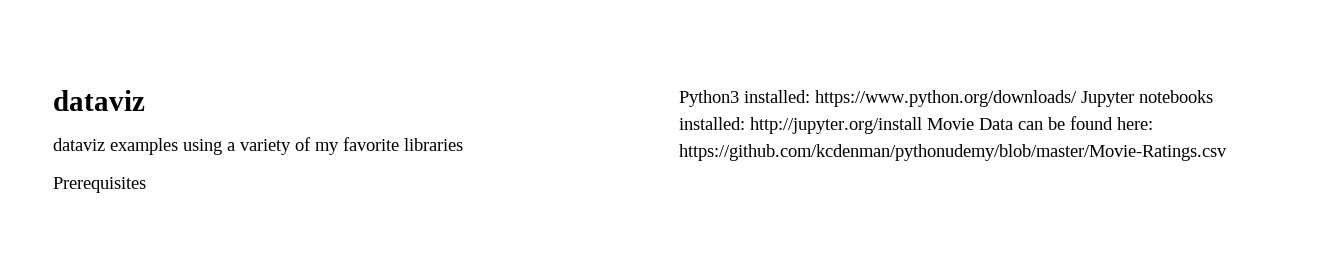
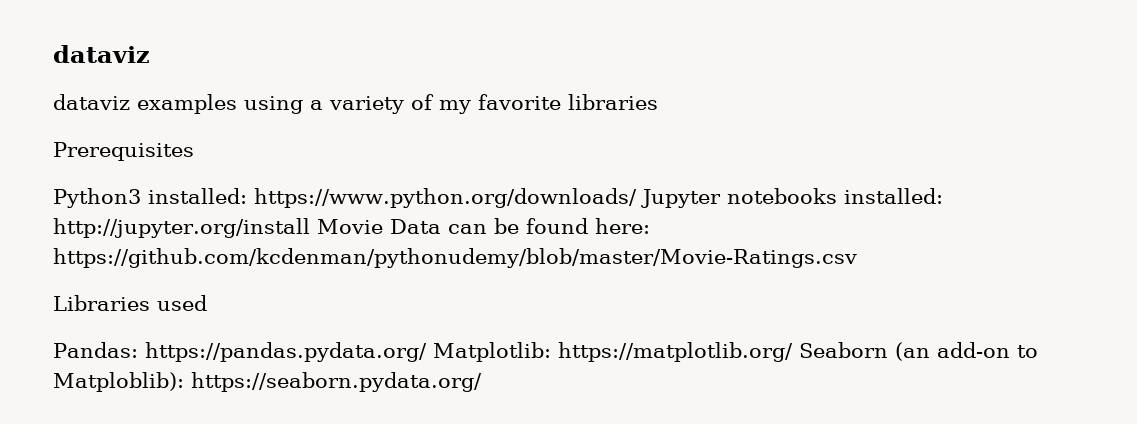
(1227, 152) none -> [53,295,207,311] [53,342,1038,362] [53,372,482,392] // Libraries used // Pandas: https://pandas.pydata.org/ Matplotlib: https://matplotlib.org/ Seaborn (an add-on to Matploblib): https://seaborn.pydata.org/

